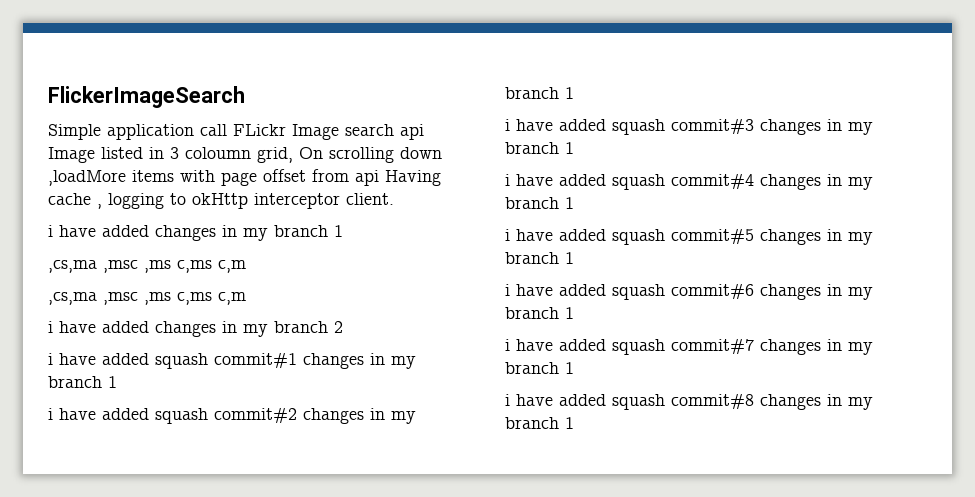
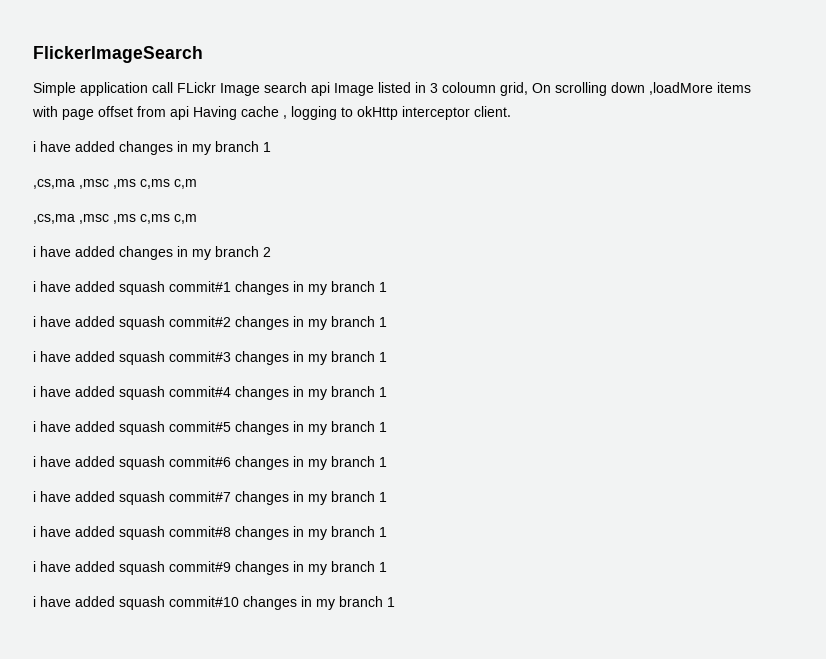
(574, 423) none -> [33,561,387,575] [33,596,395,610] // i have added squash commit#9 changes in my branch 1 // i have added squash commit#10 changes in my branch 1

